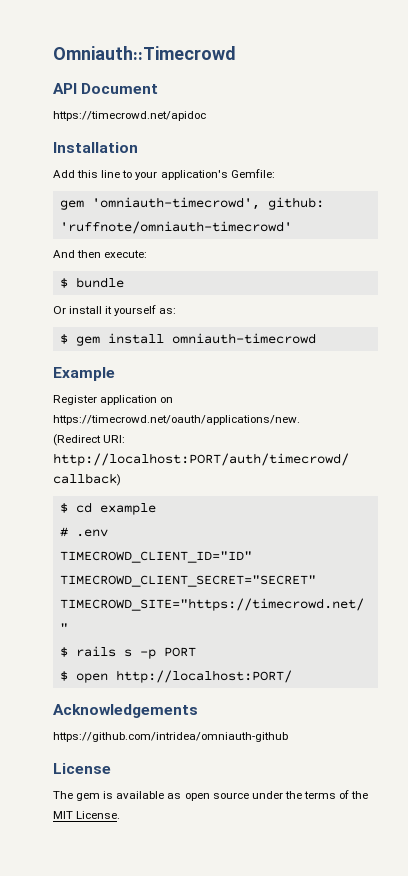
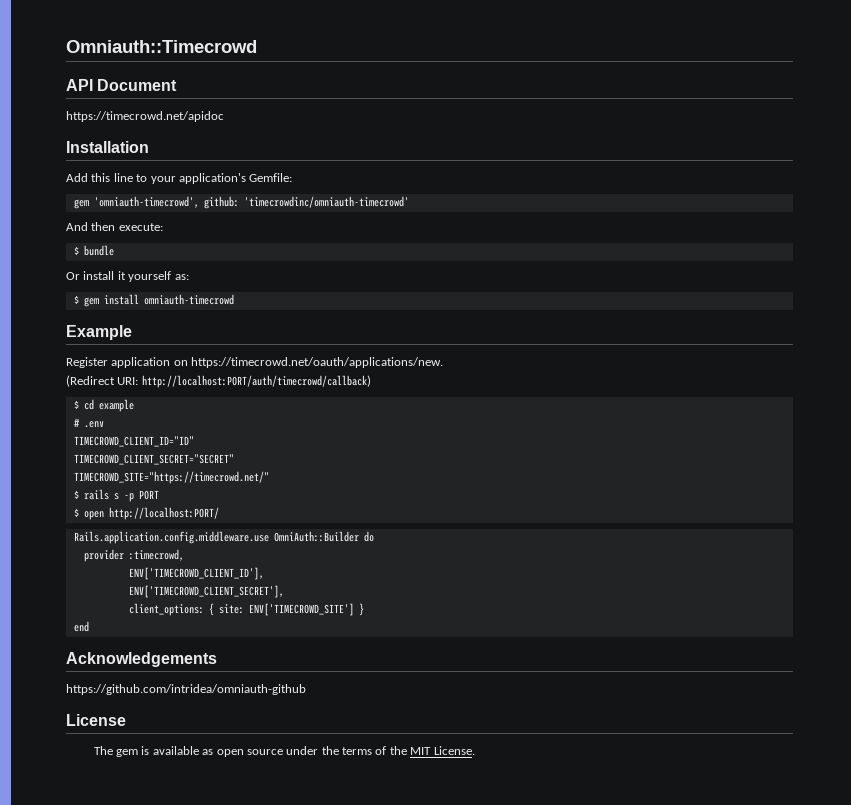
[59,221,292,234] 'ruffnote/omniauth-timecrowd' -> [243,196,409,208] 'timecrowdinc/omniauth-timecrowd'
(292, 676) none -> [73,531,374,544] [83,549,184,562] [128,567,264,580] [128,585,284,598] [128,603,364,616] [73,621,89,632] // Rails.application.config.middleware.use OmniAuth::Builder do // provider :timecrowd, // ENV['TIMECROWD_CLIENT_ID'], // ENV['TIMECROWD_CLIENT_SECRET'], // client_options: { site: ENV['TIMECROWD_SITE'] } // end

